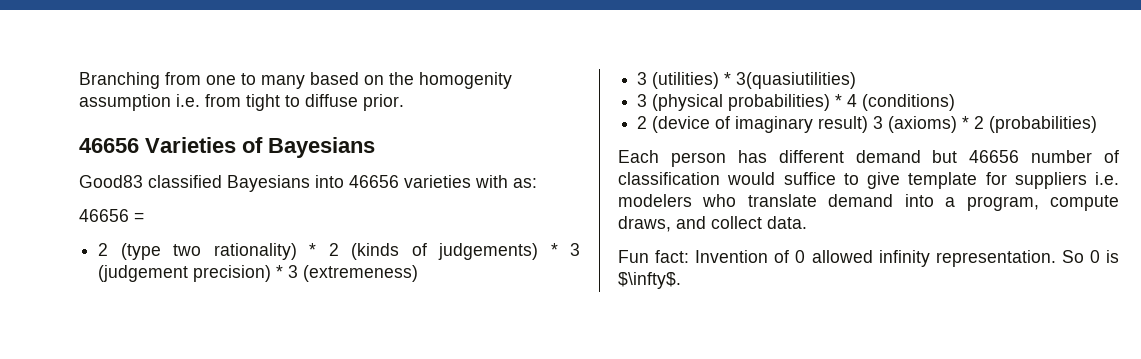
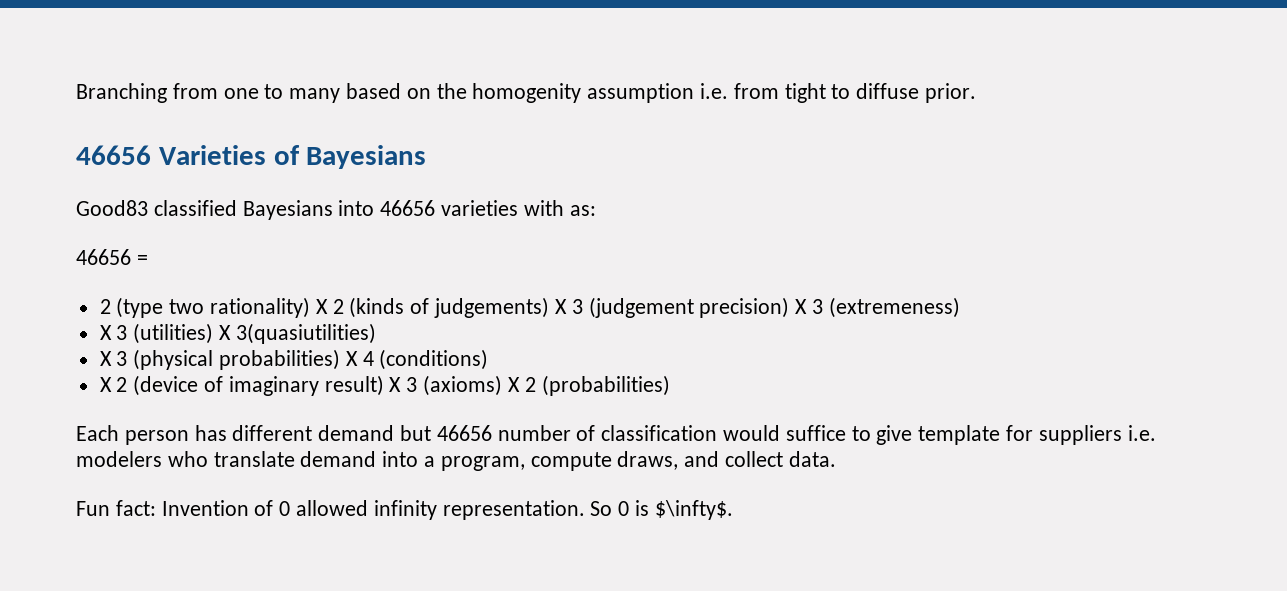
[309,243,317,256] * -> [315,299,328,314] X
[550,243,558,256] * -> [554,299,567,314] X
[276,265,284,278] * -> [795,299,808,314] X
(419, 273) none -> [99,325,112,340] X
[724,72,732,85] * -> [219,325,232,340] X
(857, 80) none -> [99,351,112,366] X
[835,94,843,107] * -> [345,351,358,366] X
(956, 102) none -> [99,377,112,392] X
(869, 124) none -> [389,377,402,392] X
[962,116,970,129] * -> [507,377,520,392] X

